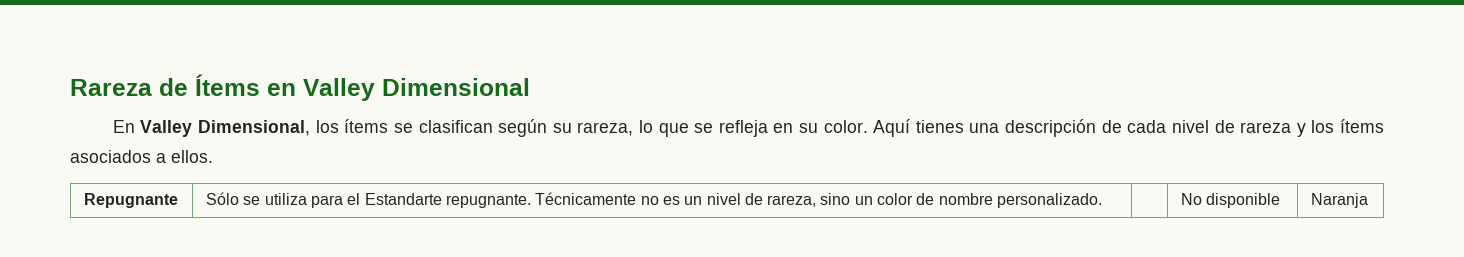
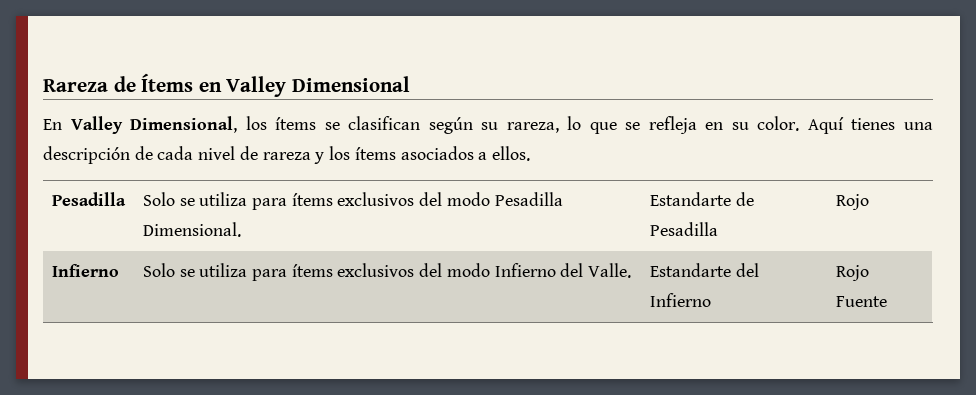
[83,193,178,208] [205,192,1103,208] [1180,193,1281,208] [1310,193,1368,208] Repugnante | Sólo se utiliza para el Estandarte repugnante. Técnicamente no es un nivel de rareza, sino un color de nombre personalizado. | | No disponible | Naranja -> [51,192,126,206] [142,192,563,210] [142,222,241,237] [649,192,754,206] [649,222,718,236] [835,194,869,210] [51,264,119,277] [142,263,632,281] [649,263,759,277] [649,293,711,307] [835,265,869,281] [835,296,887,307] Pesadilla | Solo se utiliza para ítems exclusivos del modo Pesadilla Dimensional. | Estandarte de Pesadilla | Rojo // Infierno | Solo se utiliza para ítems exclusivos del modo Infierno del Valle. | Estandarte del Infierno | Rojo Fuente

